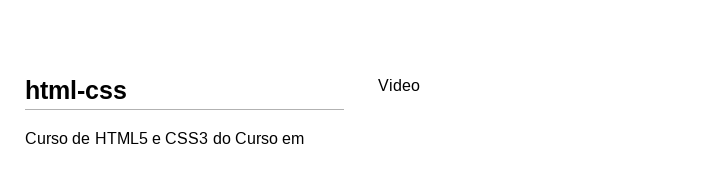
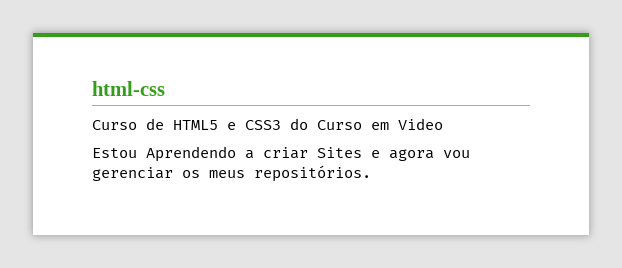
(420, 85) none -> [92,146,470,162] [92,165,371,182] // Estou Aprendendo a criar Sites e agora vou gerenciar os meus repositórios.

